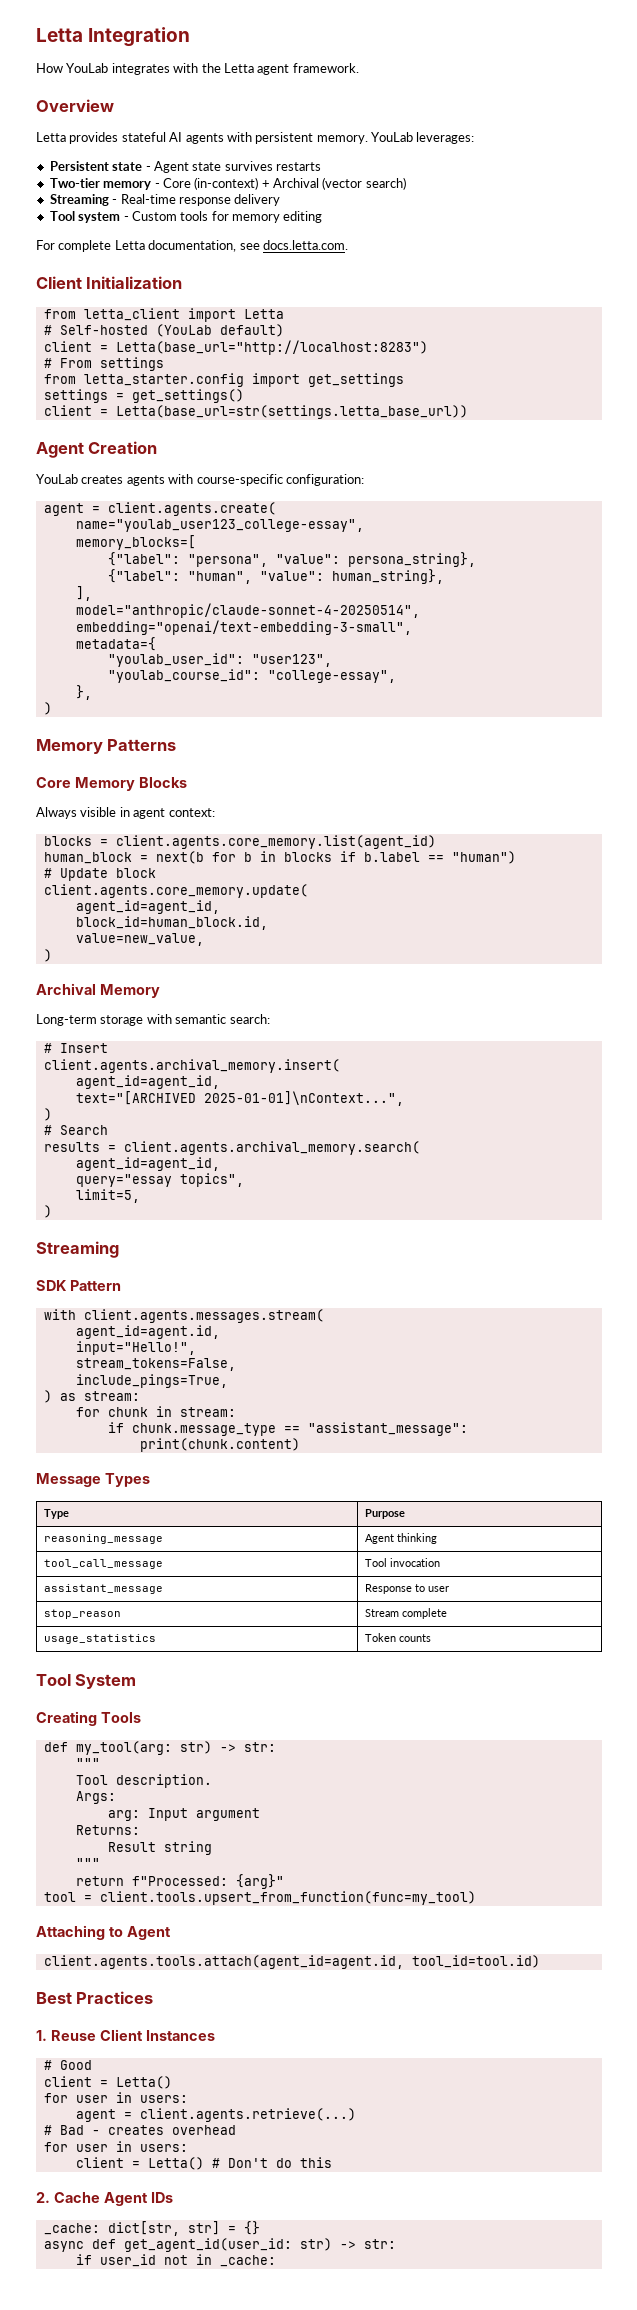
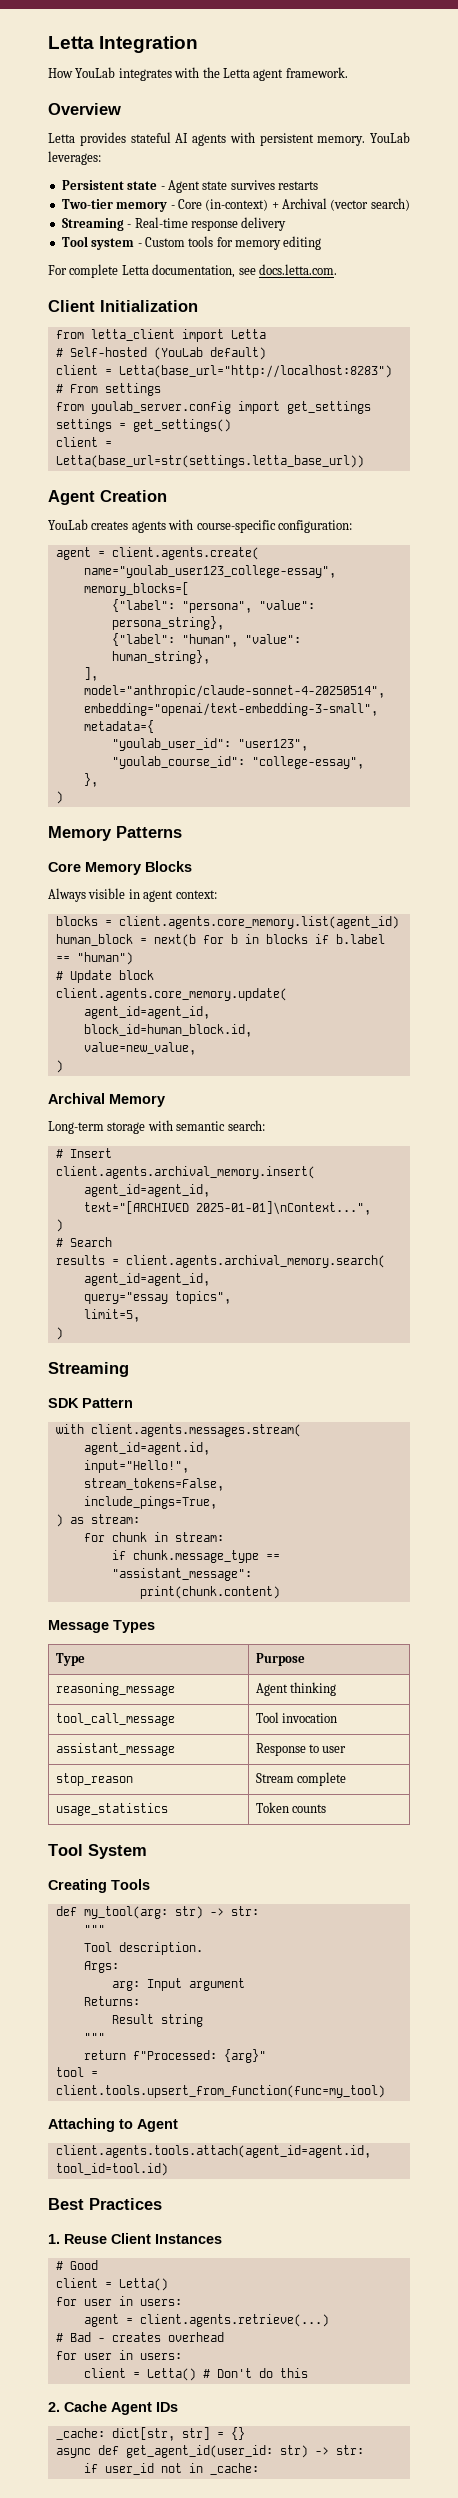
[83,373,244,387] letta_starter.config -> [90,401,231,414] youlab_server.config

